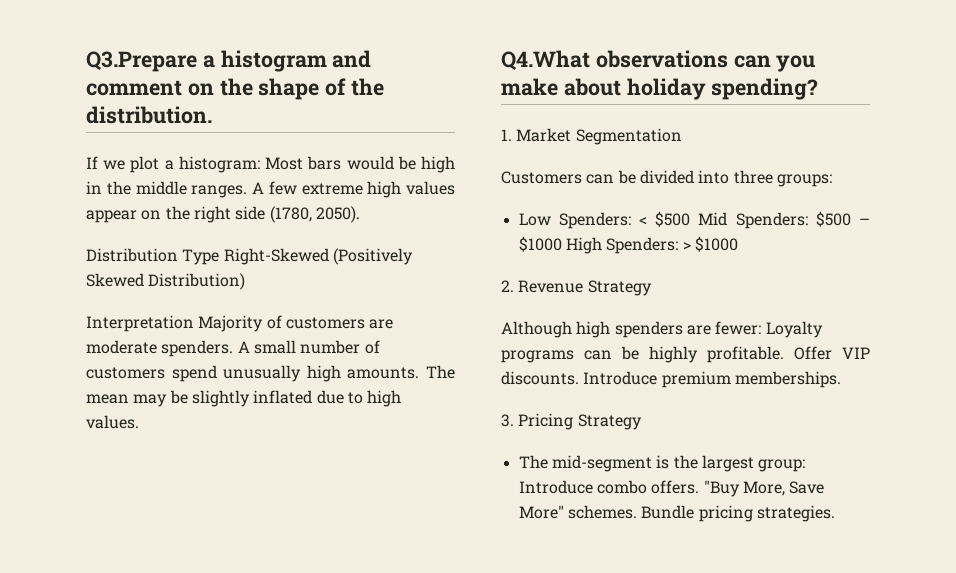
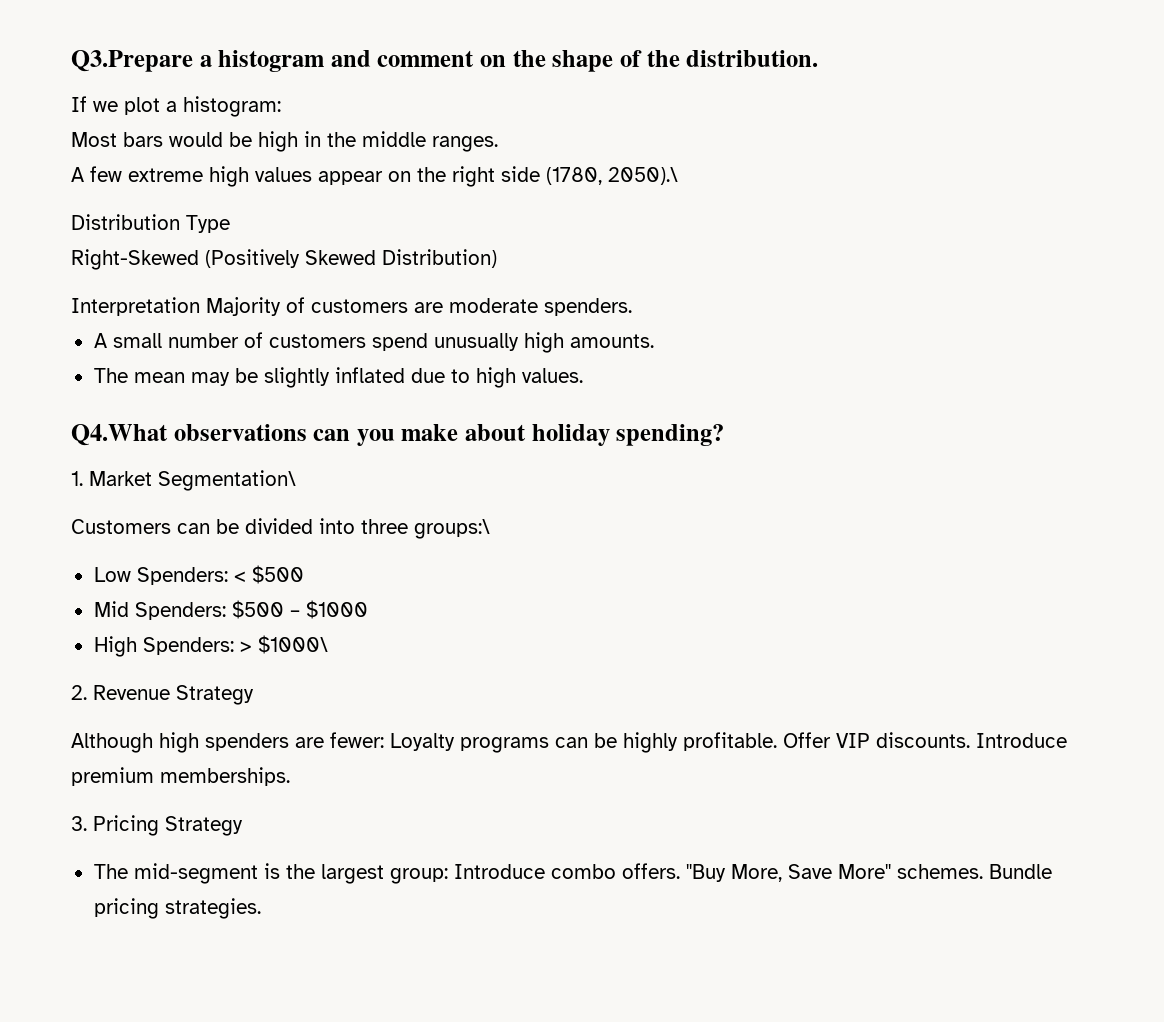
(260, 164) none -> (281, 106) //
(248, 191) none -> (498, 144) //
[315,206,360,223] 2050). -> [608,167,678,185] 2050).\
(220, 257) none -> (230, 224) //
(234, 348) none -> (632, 307) //
(420, 373) none -> (654, 341) //
[575,128,682,145] Segmentation -> [158,470,296,491] Segmentation\
[776,174,832,187] groups: -> [414,519,490,539] groups:\
(691, 219) none -> (304, 574) //
(562, 244) none -> (368, 609) //
[694,236,738,252] $1000 -> [257,635,328,654] $1000\

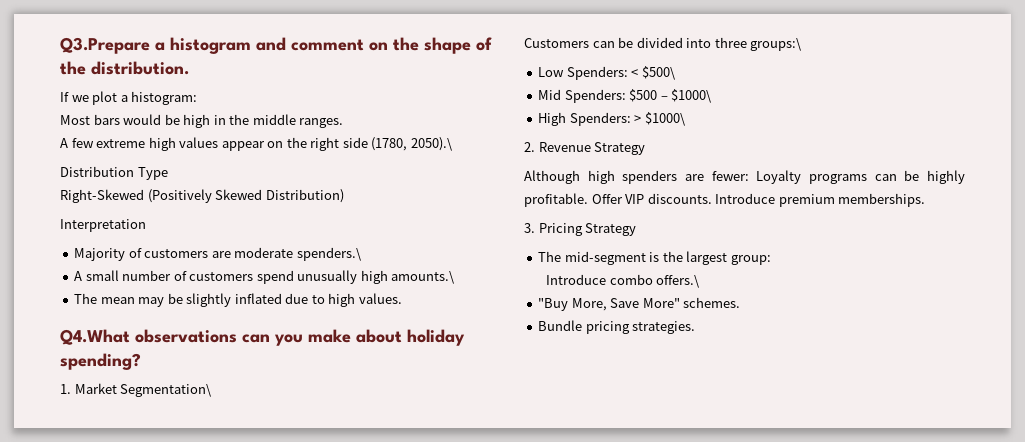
(200, 306) none -> (146, 225) //
[544,298,632,316] spenders. -> [296,247,361,261] spenders.\
[569,334,654,348] amounts. -> [391,271,455,284] amounts.\
[251,565,304,584] $500 -> [641,66,675,80] $500\
[305,600,368,619] $1000 -> [671,89,712,103] $1000\
(448, 876) none -> (771, 260) //
[621,863,680,879] offers. -> [656,275,700,288] offers.\ //
(983, 871) none -> (741, 302) //

